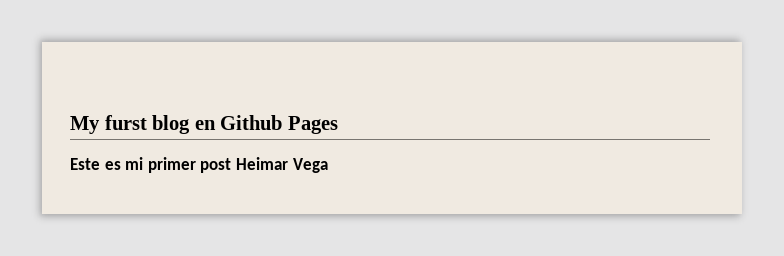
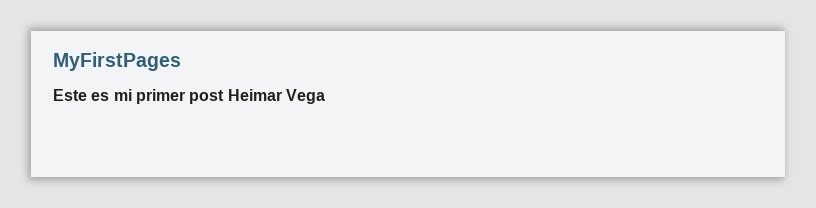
[70,115,338,134] My furst blog en Github Pages -> [53,52,181,71] MyFirstPages

